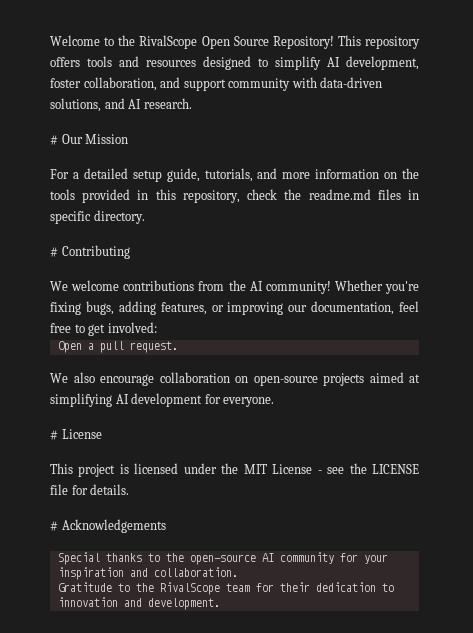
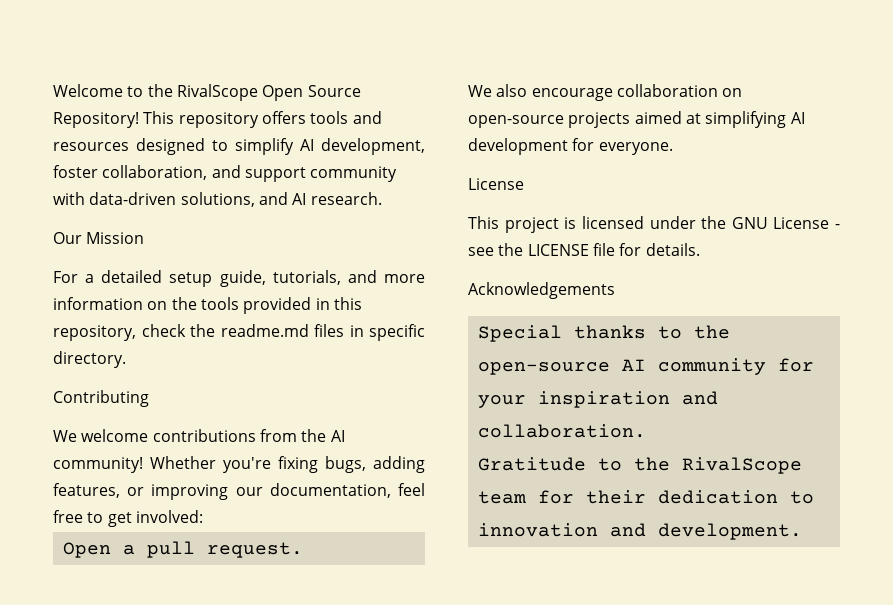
[50,135,58,145] # -> (382, 198) none
[50,247,58,257] # -> (126, 359) none
[50,430,58,440] # -> (673, 148) none
[243,464,267,474] MIT -> [731,217,768,229] GNU
[50,521,58,531] # -> (700, 249) none

